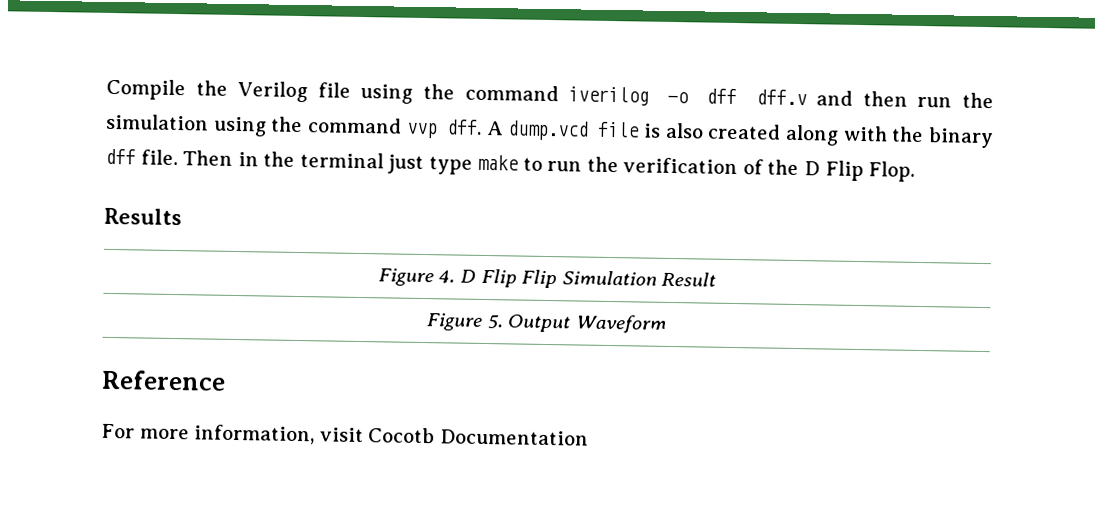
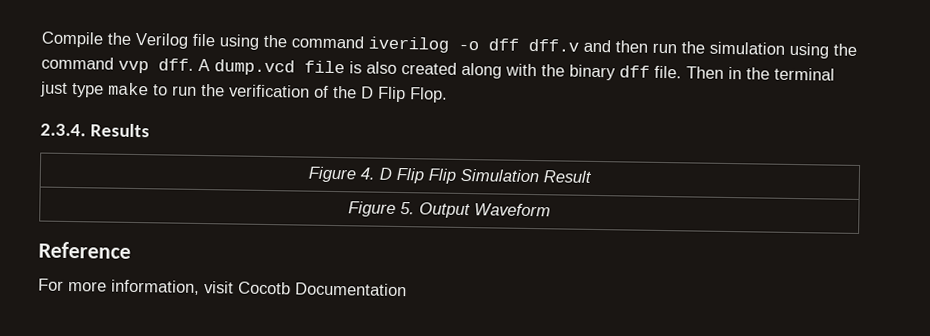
(916, 171) none -> [40,123,86,137] 2.3.4.

